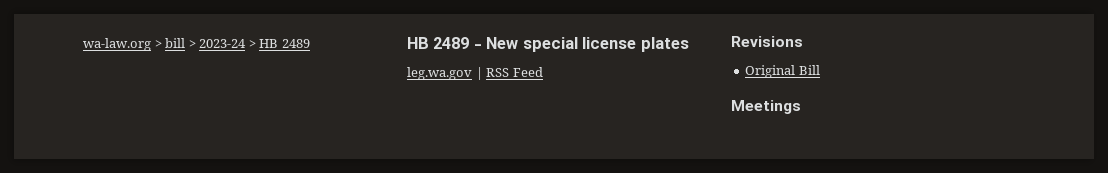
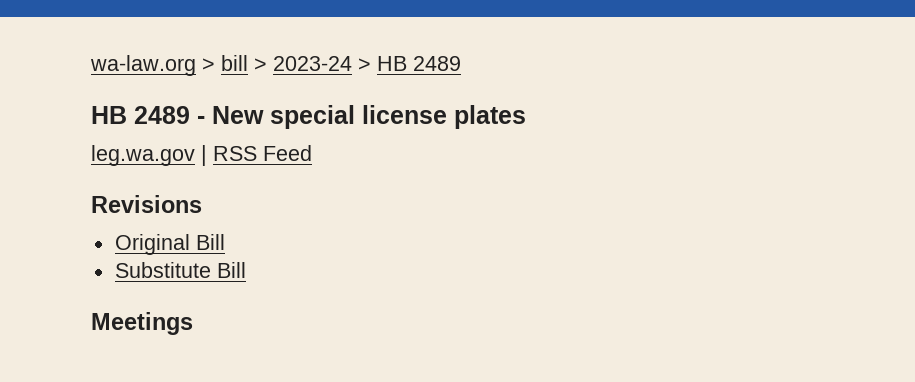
(820, 70) none -> [114,262,246,278] // Substitute Bill

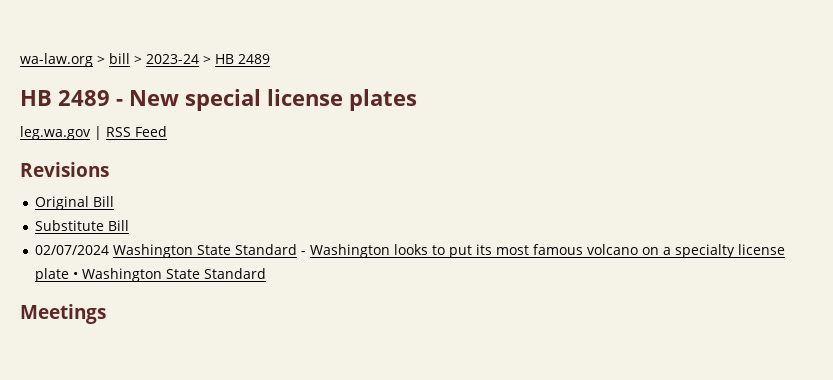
(246, 270) none -> [35,244,786,258] [35,268,267,282] // 02/07/2024 Washington State Standard - Washington looks to put its most famous volcano on a specialty license plate • Washington State Standard

